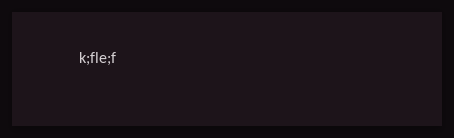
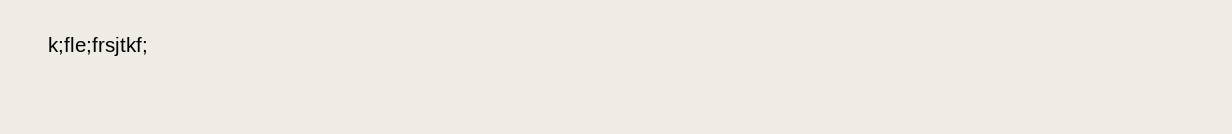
[79,52,116,66] k;fle;f -> [48,37,148,56] k;fle;frsjtkf;

